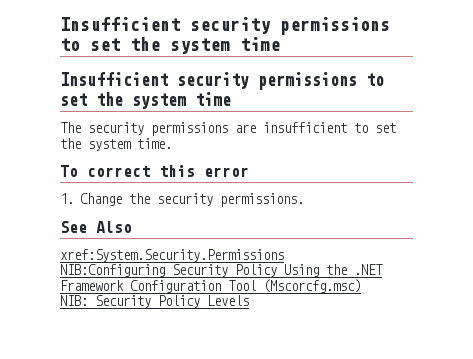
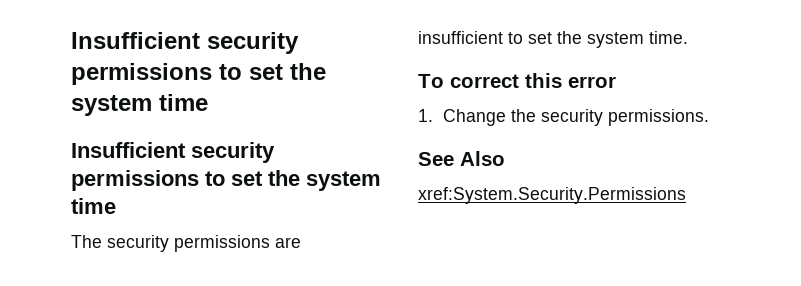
[60,264,383,277] [60,279,361,293] [60,295,249,308] // NIB:Configuring Security Policy Using the .NET Framework Configuration Tool (Mscorcfg.msc) // NIB: Security Policy Levels -> (686, 195) none

